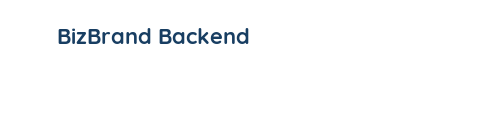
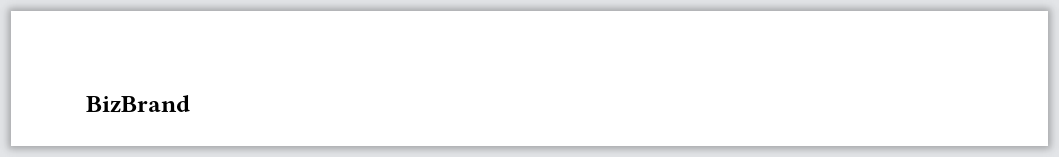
[158,28,250,44] Backend -> (190, 104) none

